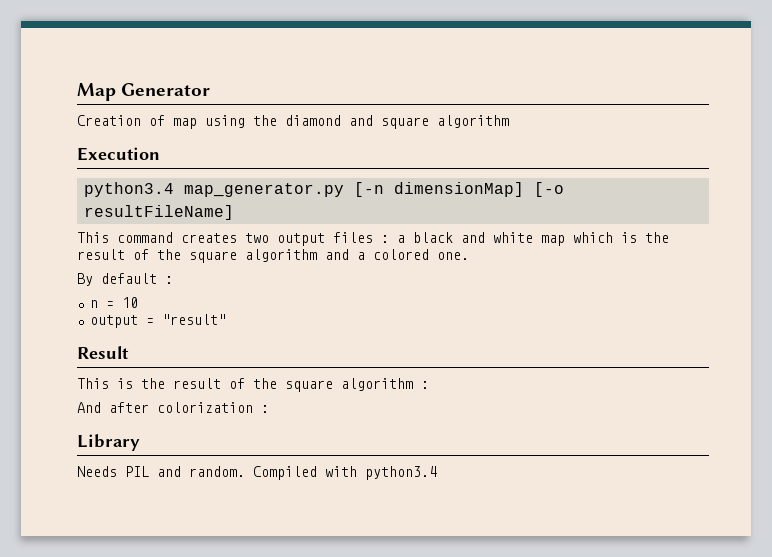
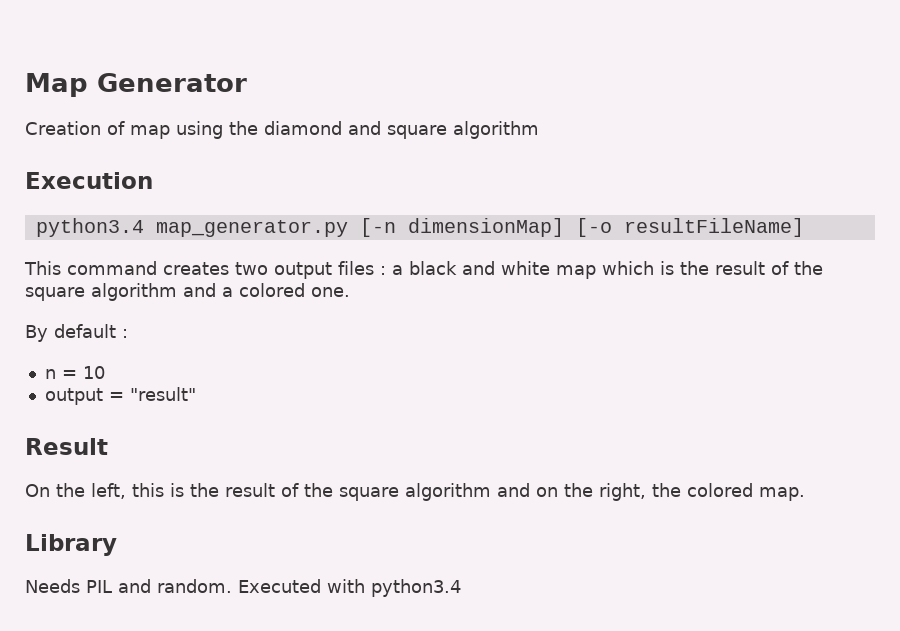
[77,378,429,392] [77,402,269,413] This is the result of the square algorithm : // And after colorization : -> [25,483,805,501] On the left, this is the result of the square algorithm and on the right, the colored map.
[253,466,317,480] Compiled -> [238,579,321,593] Executed

